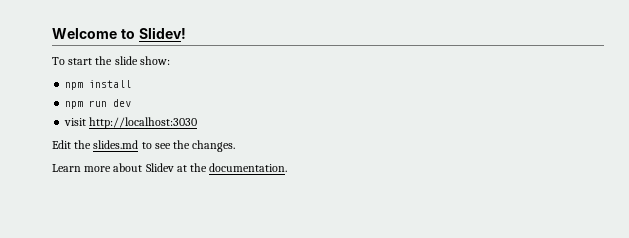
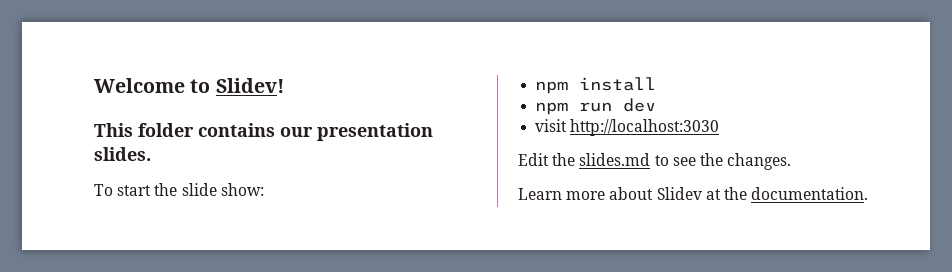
(186, 33) none -> [94,123,433,141] [94,147,151,161] // This folder contains our presentation slides.

